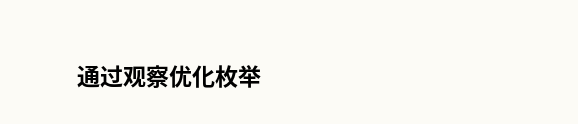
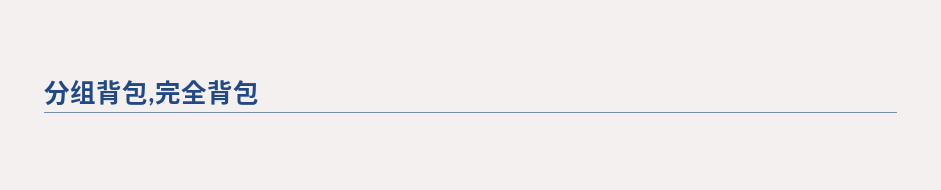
[77,65,261,88] 通过观察优化枚举 -> [44,80,259,106] 分组背包,完全背包

